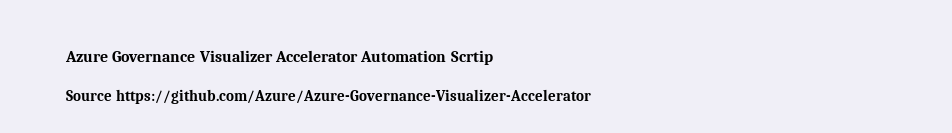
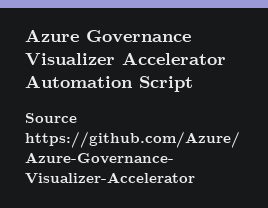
[450,50,493,65] Scrtip -> [139,76,193,92] Script

